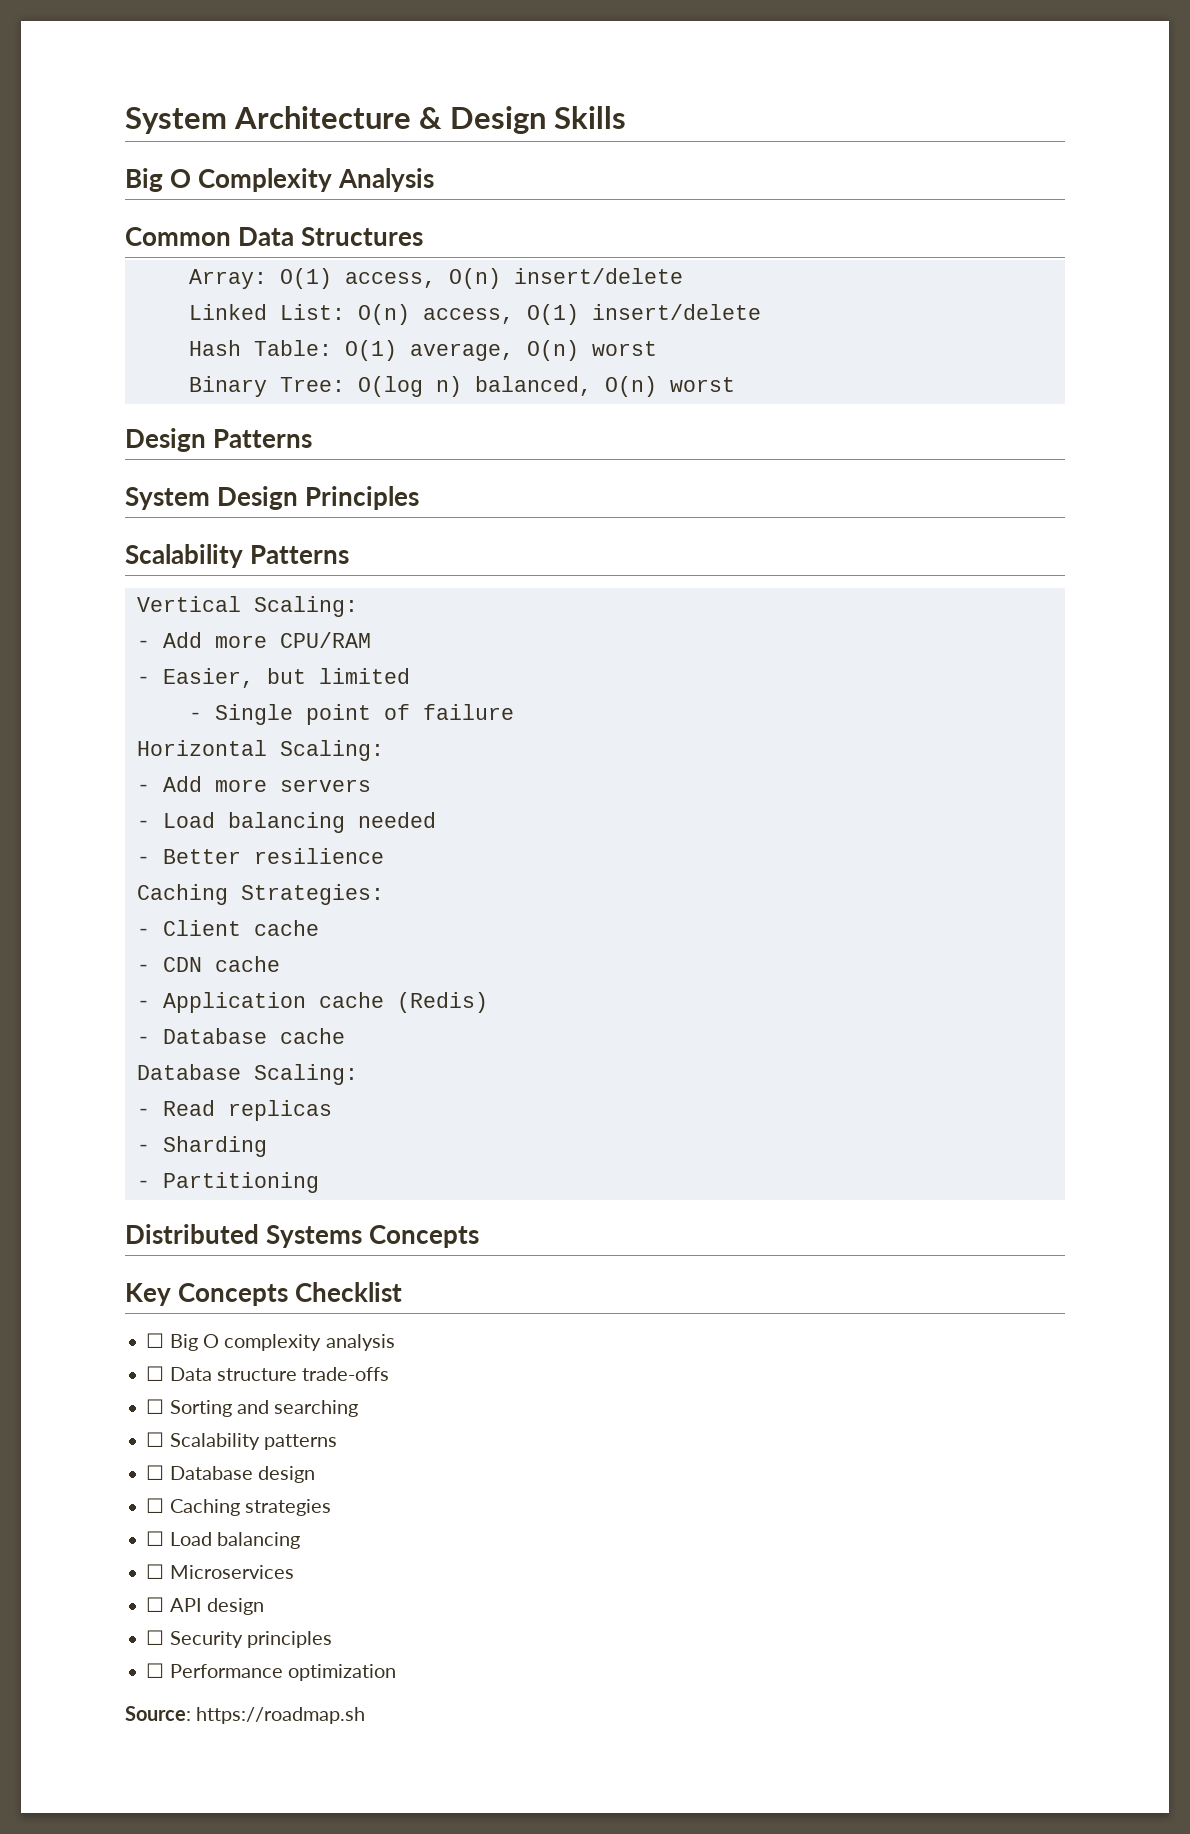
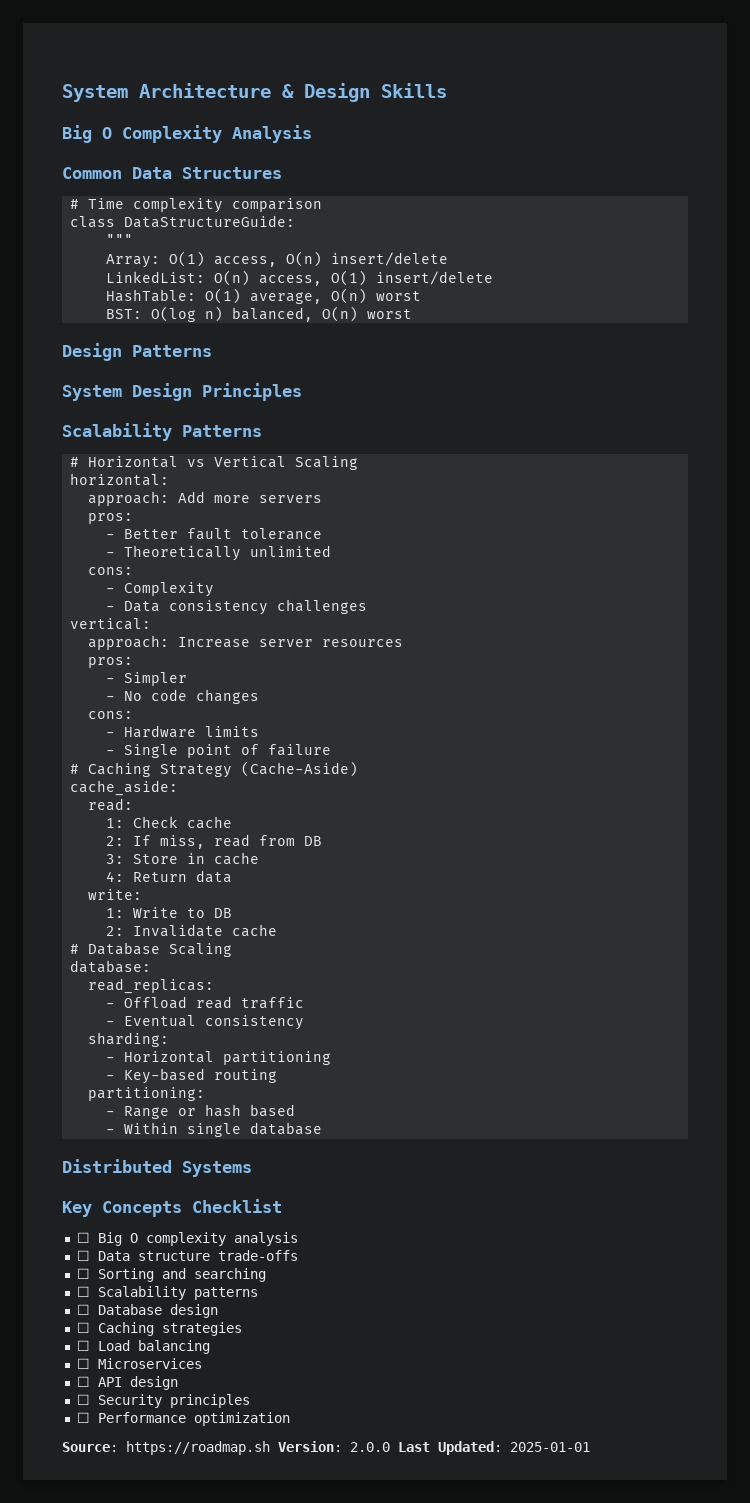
(424, 236) none -> [70,198,323,213] [70,215,296,228] [106,234,134,245] // # Time complexity comparison // class DataStructureGuide: // """
[188,304,345,320] Linked List: -> [106,271,206,283] LinkedList:
[188,340,332,356] Hash Table: -> [106,289,197,302] HashTable:
[188,376,345,397] Binary Tree: -> [106,309,143,319] BST:
[136,596,358,617] [136,632,371,648] [136,668,410,688] Vertical Scaling: // - Add more CPU/RAM // - Easier, but limited -> [70,456,359,470] [70,473,170,486] [88,491,323,506] [88,513,134,524] [106,528,323,540] [106,545,332,561] [88,567,134,575] [106,582,215,597] [106,599,368,615] [70,618,152,630] [88,635,404,650] [88,657,134,668] [106,672,188,686] [106,689,260,704] [88,711,134,719] [106,725,260,738] # Horizontal vs Vertical Scaling // horizontal: // approach: Add more servers // pros: // - Better fault tolerance // - Theoretically unlimited // cons: // - Complexity // - Data consistency challenges // vertical: // approach: Increase server resources // pros: // - Simpler // - No code changes // cons: // - Hardware limits
[136,740,384,761] [136,776,371,792] [136,812,436,833] [136,848,384,864] [136,884,384,905] [136,920,319,936] [136,956,280,972] [136,992,488,1013] [136,1028,345,1044] [136,1064,358,1085] [136,1100,332,1121] [136,1136,267,1157] [136,1172,319,1193] Horizontal Scaling: // - Add more servers // - Load balancing needed // - Better resilience // Caching Strategies: // - Client cache // - CDN cache // - Application cache (Redis) // - Database cache // Database Scaling: // - Read replicas // - Sharding // - Partitioning -> [70,761,359,778] [70,780,179,796] [88,798,134,811] [106,816,233,829] [106,834,323,849] [106,852,260,865] [106,870,233,883] [88,889,143,900] [106,907,233,918] [106,924,278,937] [70,942,233,957] [70,960,152,973] [88,978,215,994] [106,996,305,1009] [106,1015,305,1030] [88,1032,170,1047] [106,1051,332,1065] [106,1068,278,1084] [88,1087,206,1101] [106,1104,296,1119] [106,1122,323,1137] # Caching Strategy (Cache-Aside) // cache_aside: // read: // 1: Check cache // 2: If miss, read from DB // 3: Store in cache // 4: Return data // write: // 1: Write to DB // 2: Invalidate cache // # Database Scaling // database: // read_replicas: // - Offload read traffic // - Eventual consistency // sharding: // - Horizontal partitioning // - Key-based routing // partitioning: // - Range or hash based // - Within single database
[369,1225,480,1248] Concepts -> (252, 1169) none
(366, 1715) none -> [278,1441,590,1455] Version: 2.0.0 Last Updated: 2025-01-01

